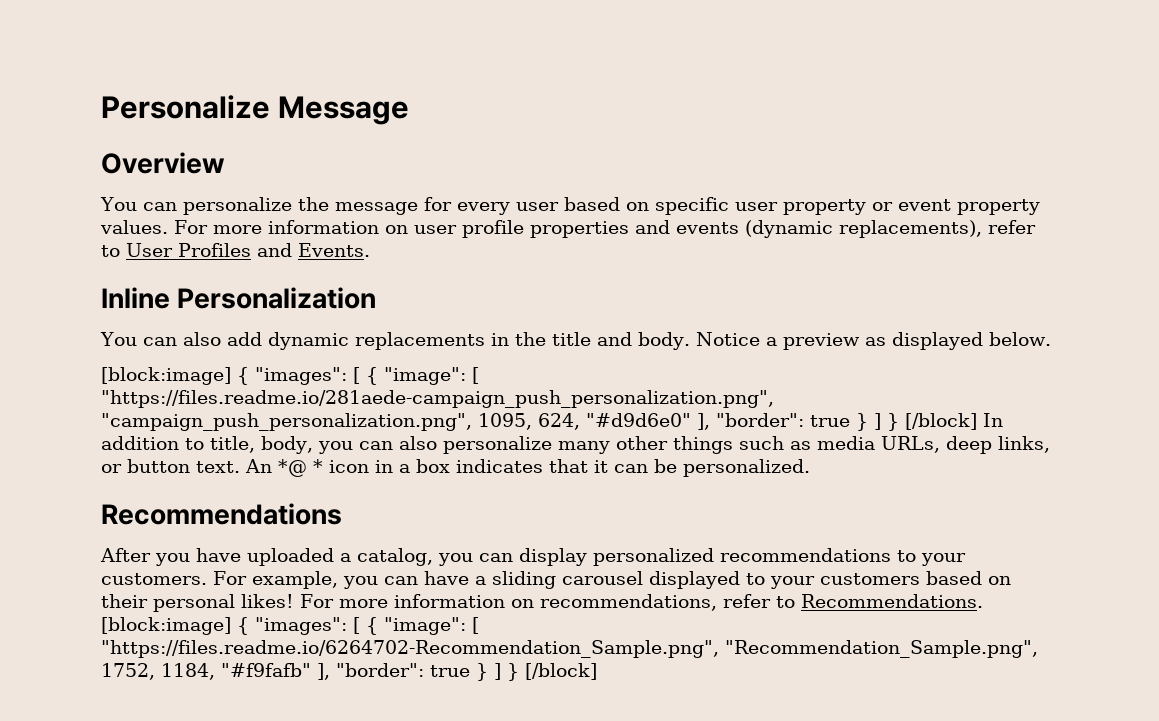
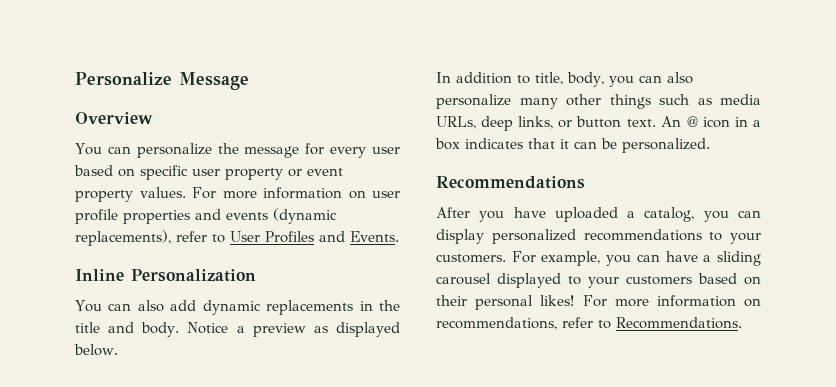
[101,367,479,385] [101,390,774,408] [101,413,977,431] [block:image] { "images": [ { "image": [ "https://files.readme.io/281aede-campaign_push_personalization.png", "campaign_push_personalization.png", 1095, 624, "#d9d6e0" ], "border": true } ] } [/block] -> (118, 350) none
[278,459,323,477] *@ * -> [685,116,698,127] @
[101,617,479,635] [101,640,1038,658] [101,663,597,681] [block:image] { "images": [ { "image": [ "https://files.readme.io/6264702-Recommendation_Sample.png", "Recommendation_Sample.png", 1752, 1184, "#f9fafb" ], "border": true } ] } [/block] -> (742, 323) none

